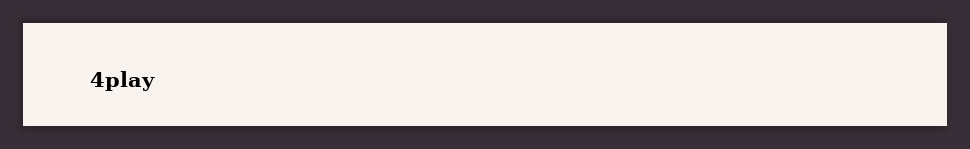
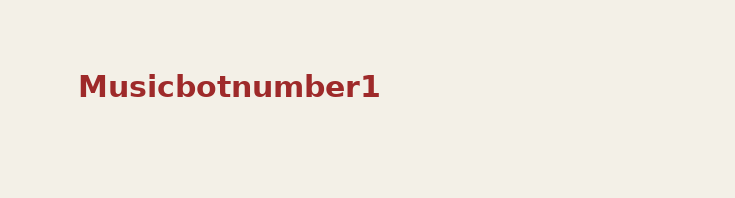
[90,71,155,91] 4play -> [78,74,381,97] Musicbotnumber1

